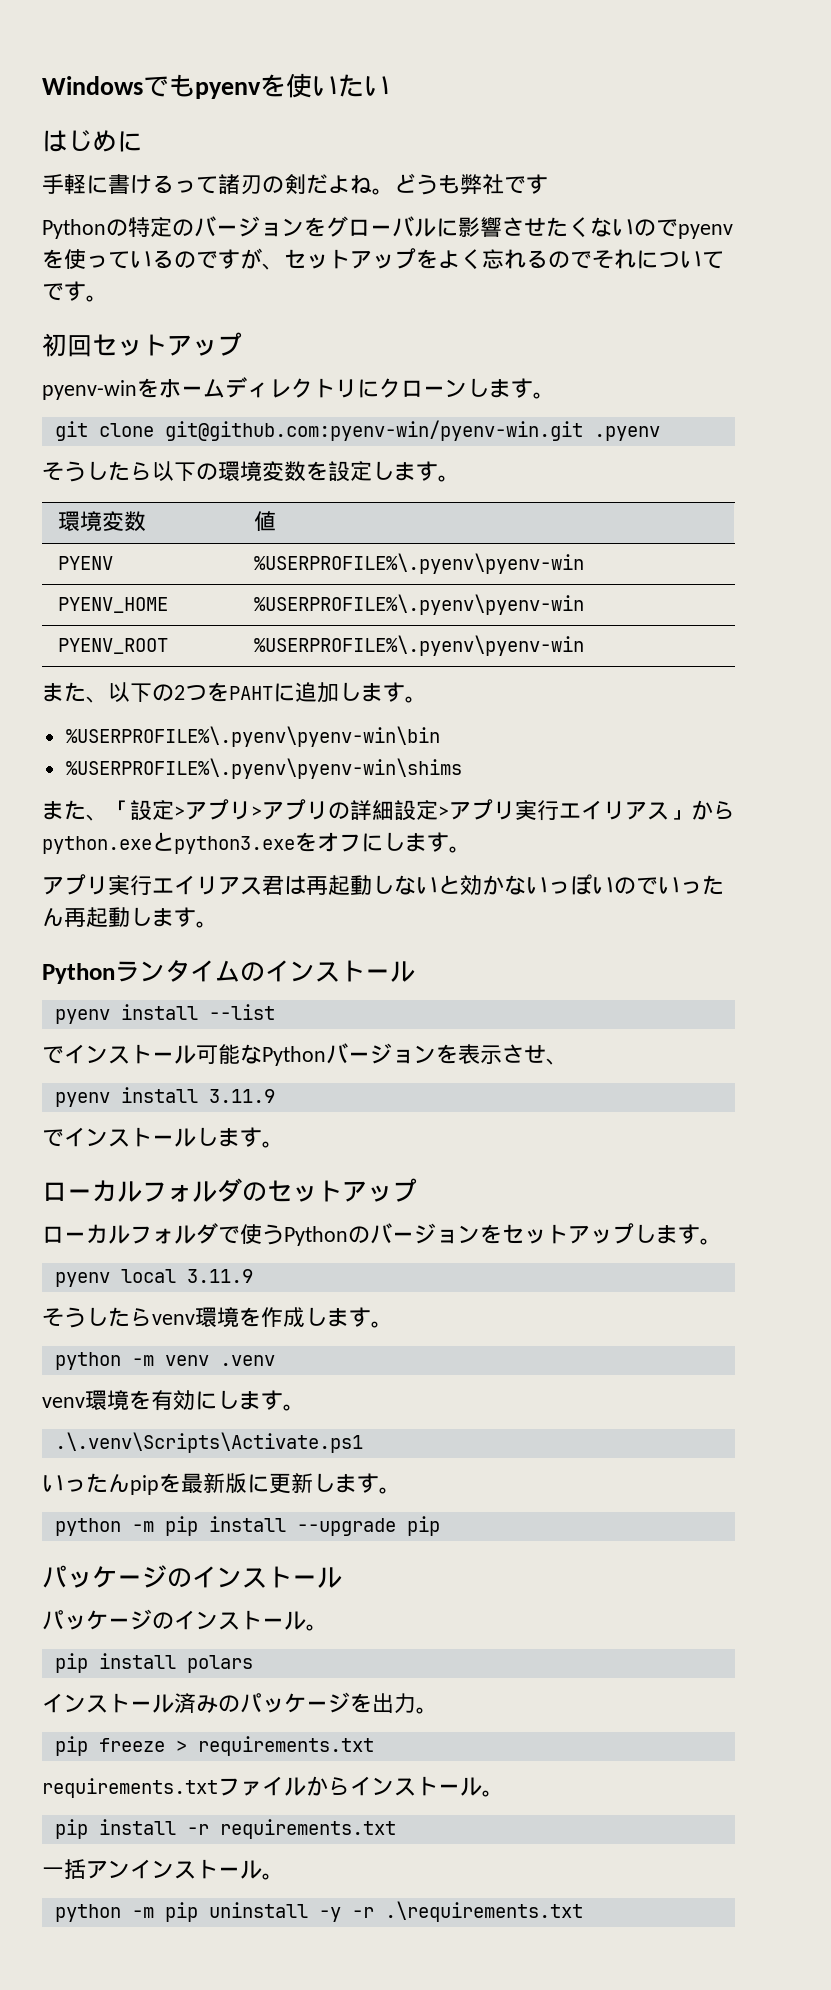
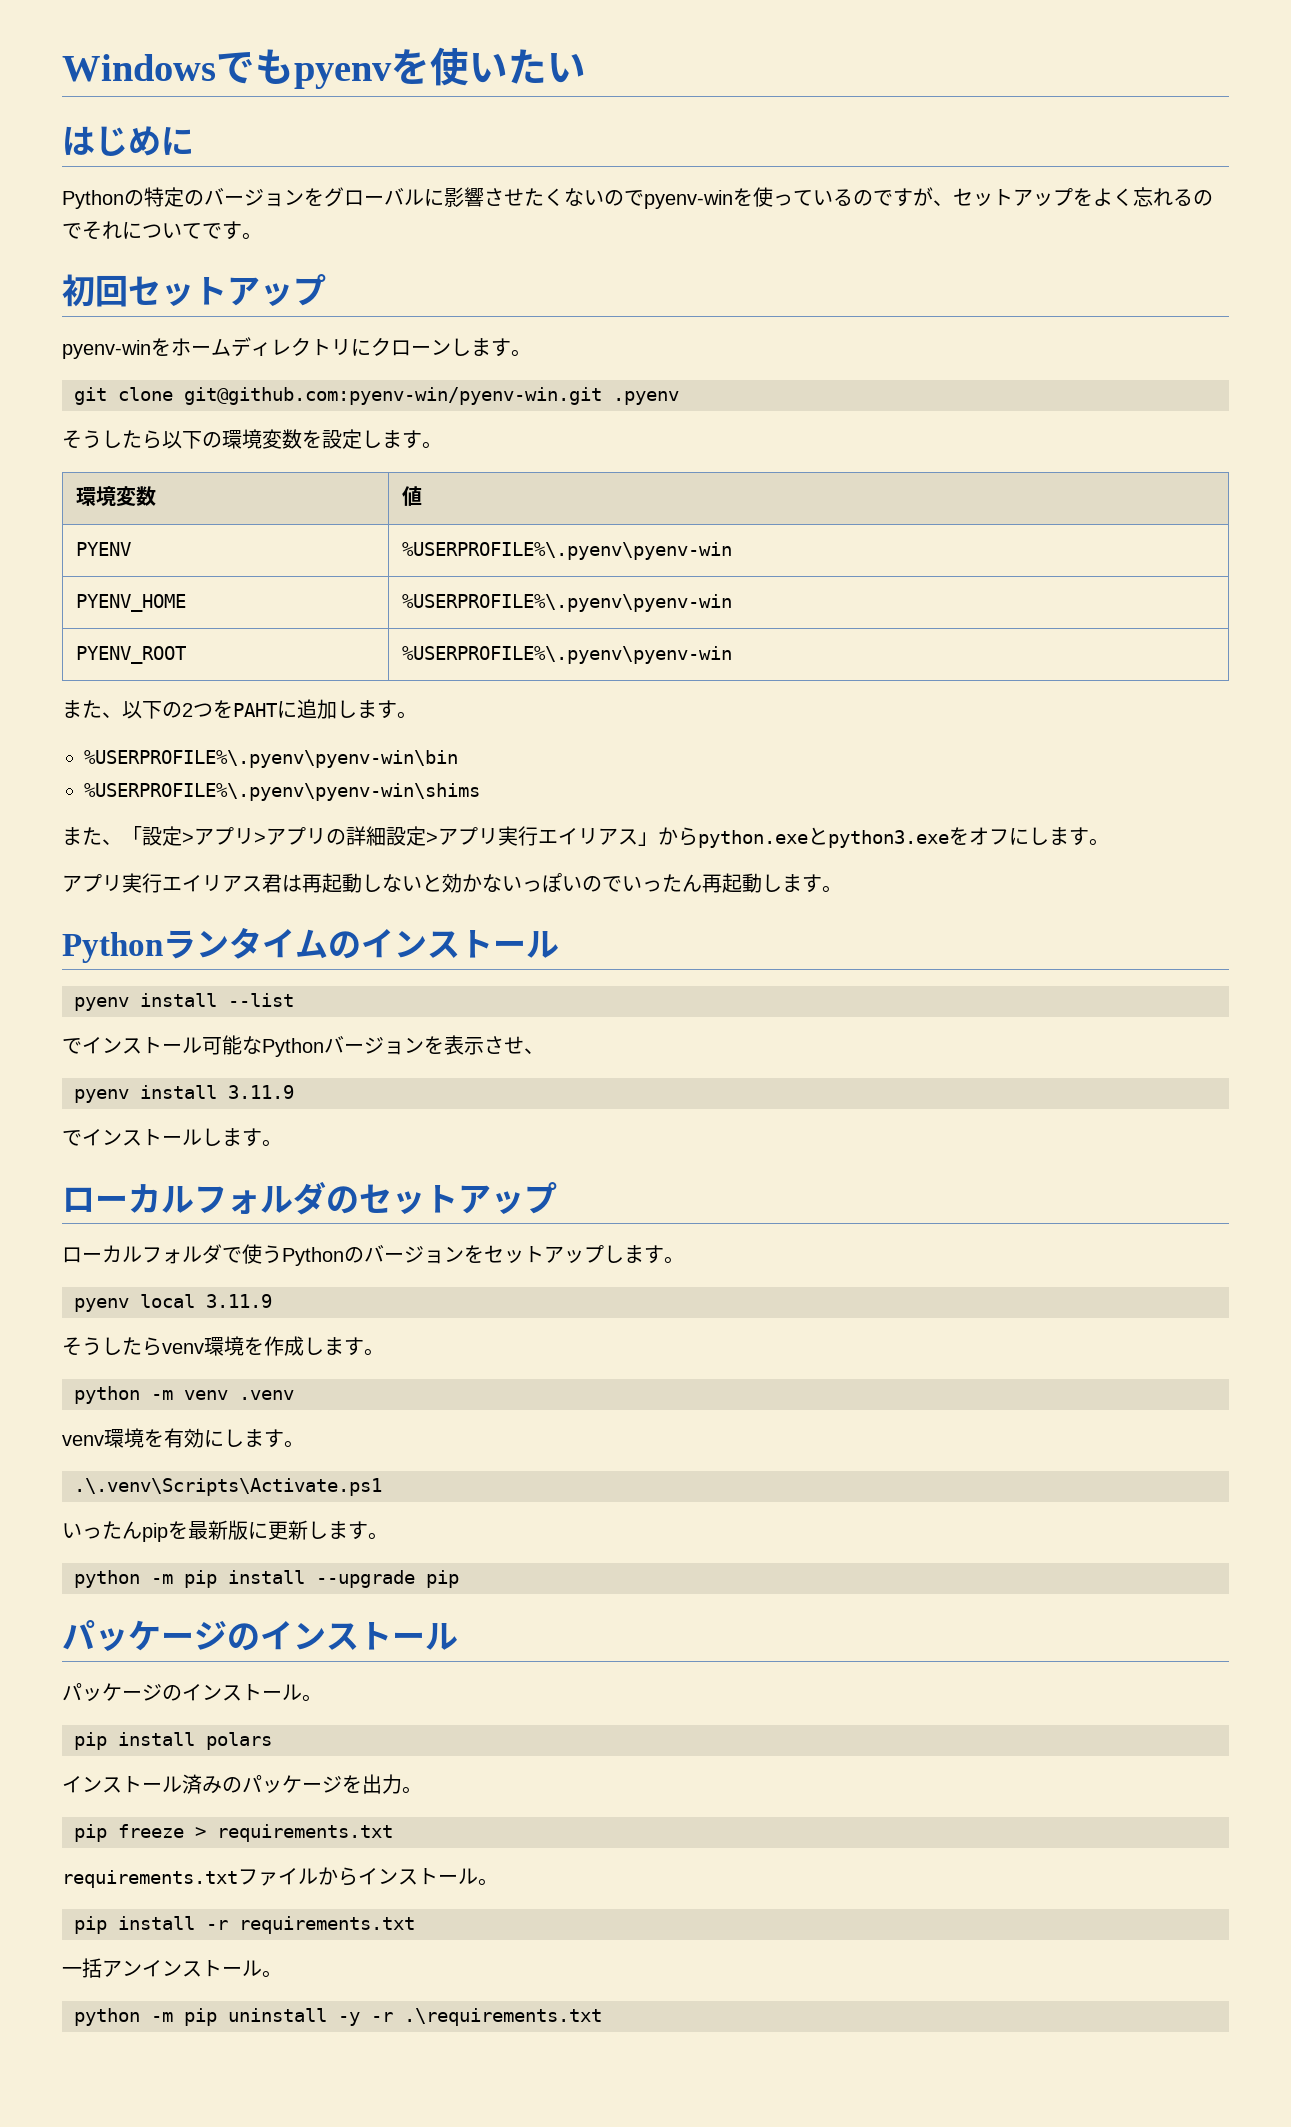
[42,173,548,195] // 手軽に書けるって諸刃の剣だよね。どうも弊社です -> (194, 141) none
[678,224,733,239] pyenv -> [644,190,733,209] pyenv-win

